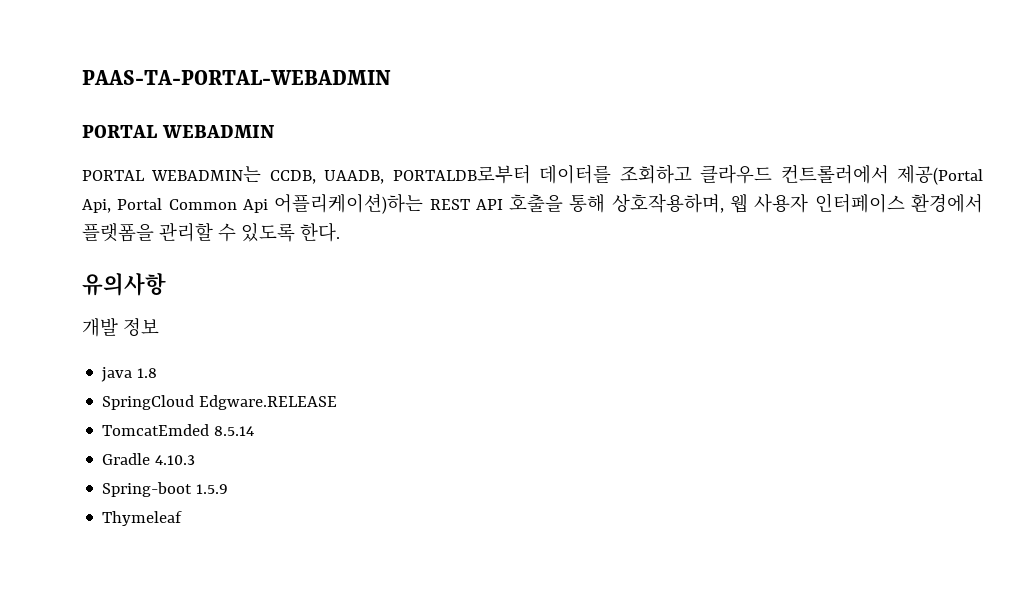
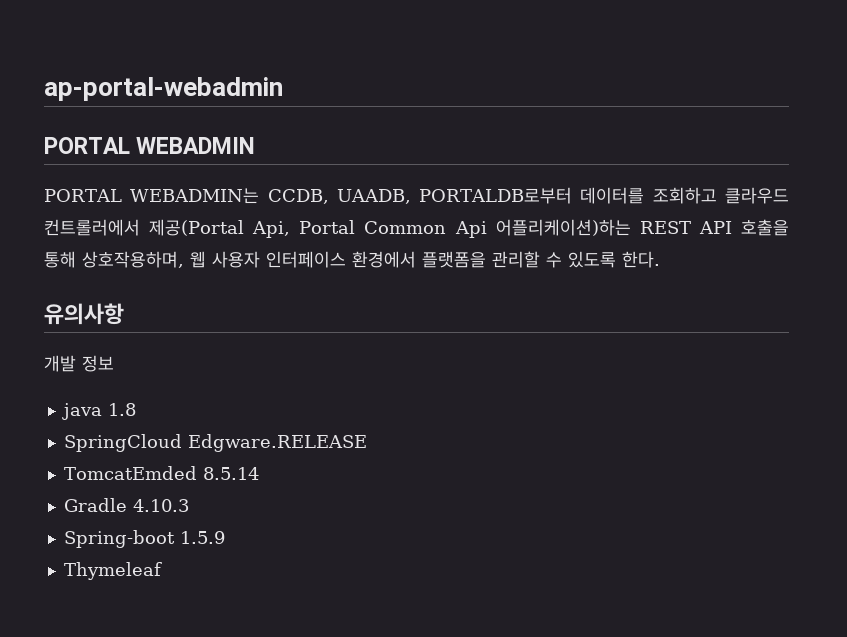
[82,70,391,85] PAAS-TA-PORTAL-WEBADMIN -> [44,77,283,101] ap-portal-webadmin

